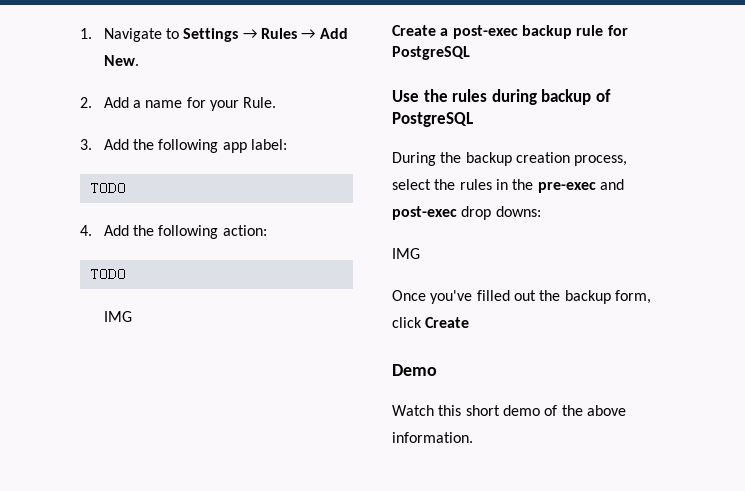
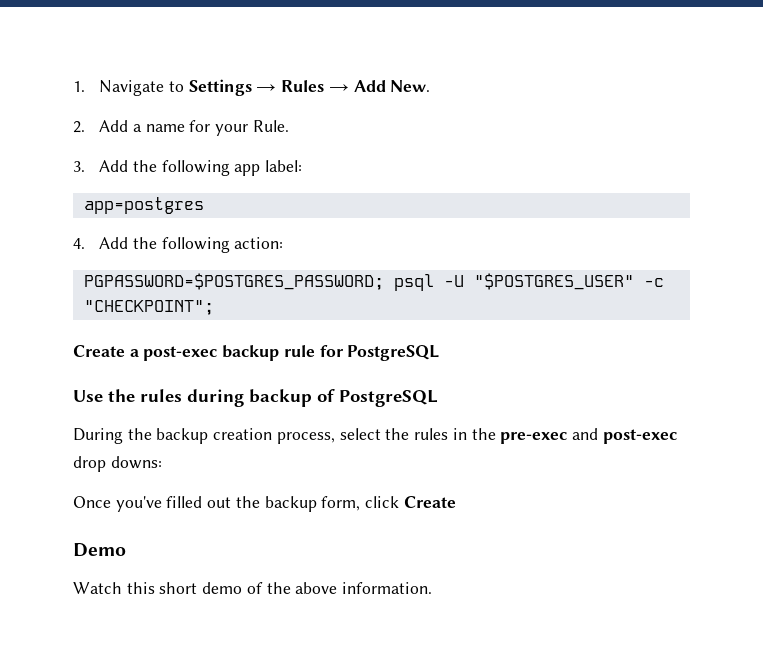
[89,181,126,195] TODO -> [83,197,204,214] app=postgres
[89,267,126,281] [103,311,132,322] TODO // IMG -> [83,273,664,291] [83,300,214,315] PGPASSWORD=$POSTGRES_PASSWORD; psql -U "$POSTGRES_USER" -c "CHECKPOINT";
[392,248,420,259] // IMG -> (162, 462) none

